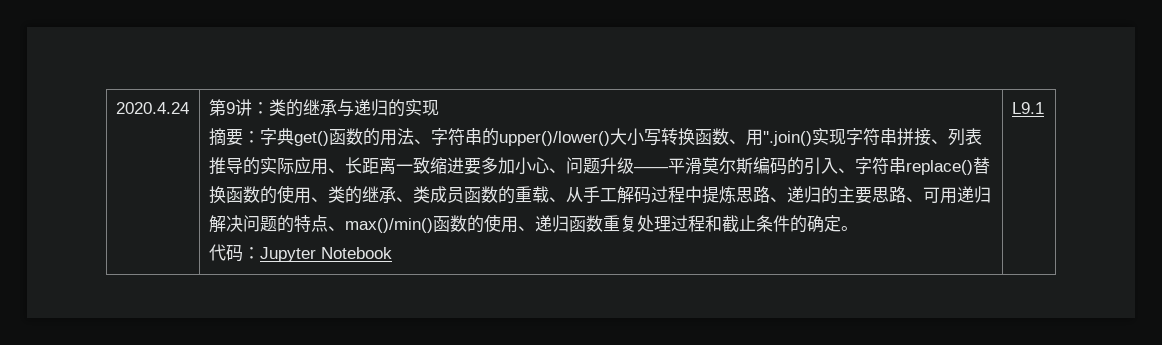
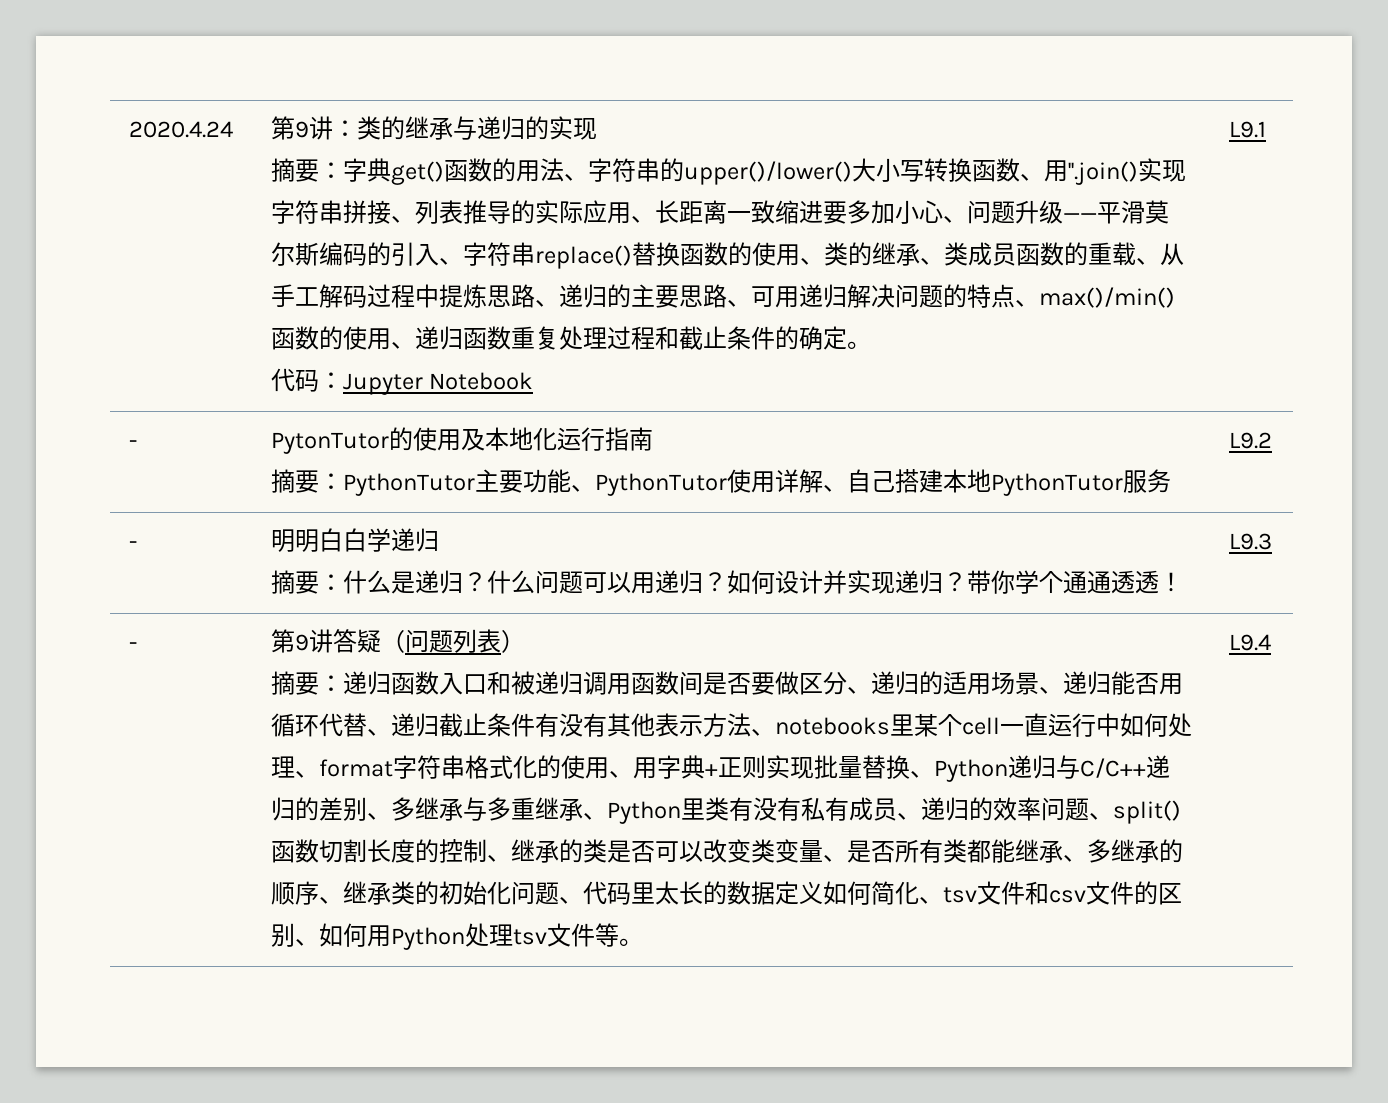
(1044, 108) none -> [128,440,137,448] [270,427,653,454] [270,469,1171,496] [1228,432,1272,449] [128,541,137,549] [270,528,439,552] [270,570,1183,594] [1228,533,1272,550] [128,642,137,650] [270,629,525,653] [270,671,1183,695] [270,713,1192,737] [270,755,1170,782] [270,797,1181,824] [270,839,1183,863] [270,881,1182,905] [270,923,643,950] [1228,634,1271,651] // - | PytonTutor的使用及本地化运行指南 // 摘要：PythonTutor主要功能、PythonTutor使用详解、自己搭建本地PythonTutor服务 | L9.2 // - | 明明白白学递归 // 摘要：什么是递归？什么问题可以用递归？如何设计并实现递归？带你学个通通透透！ | L9.3 // - | 第9讲答疑（问题列表） // 摘要：递归函数入口和被递归调用函数间是否要做区分、递归的适用场景、递归能否用循环代替、递归截止条件有没有其他表示方法、notebooks里某个cell一直运行中如何处理、format字符串格式化的使用、用字典+正则实现批量替换、Python递归与C/C++递归的差别、多继承与多重继承、Python里类有没有私有成员、递归的效率问题、split()函数切割长度的控制、继承的类是否可以改变类变量、是否所有类都能继承、多继承的顺序、继承类的初始化问题、代码里太长的数据定义如何简化、tsv文件和csv文件的区别、如何用Python处理tsv文件等。 | L9.4

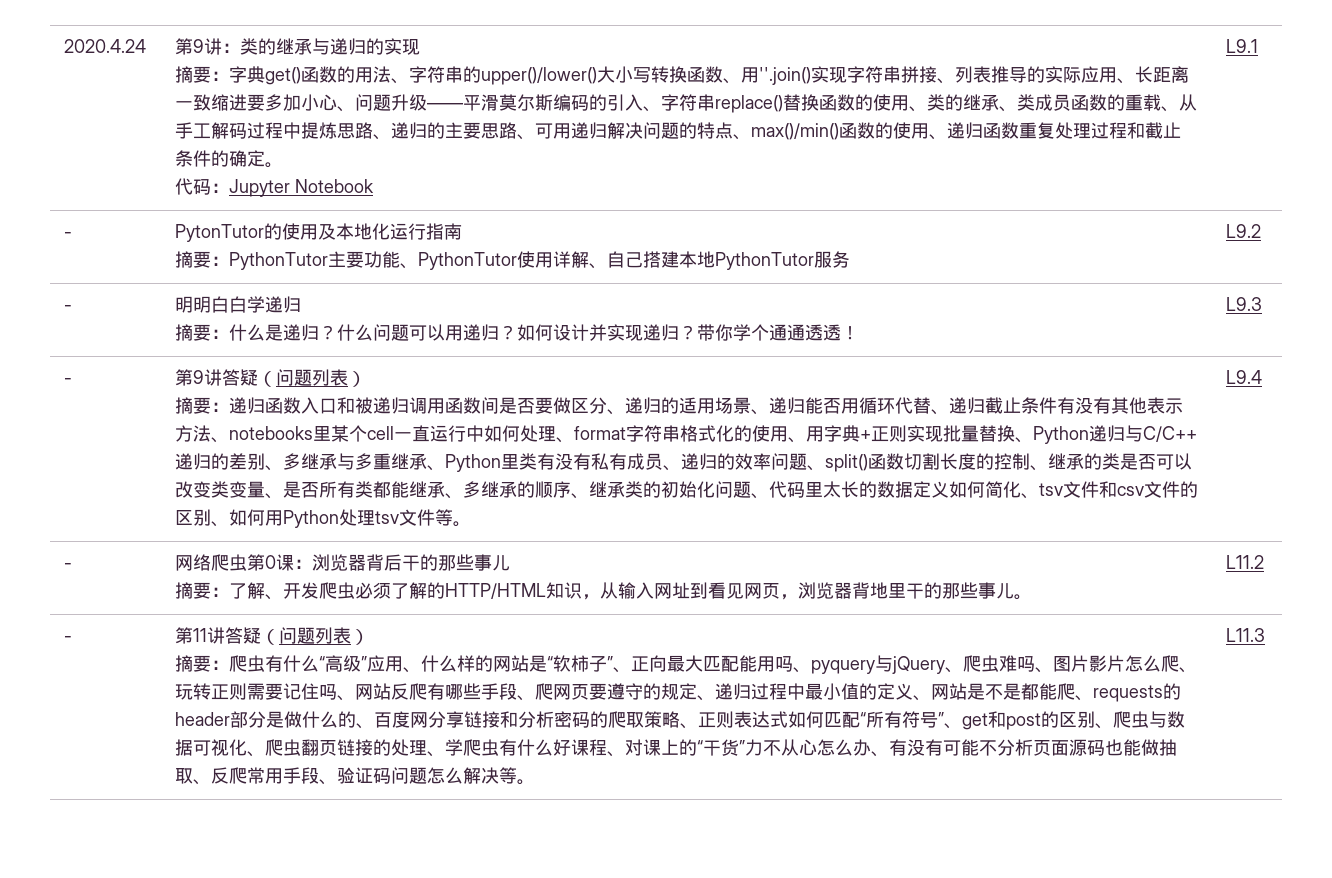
(1271, 642) none -> [64,563,73,569] [175,554,511,571] [175,582,1033,600] [1226,555,1265,569] [64,636,73,642] [175,627,370,645] [175,655,1198,674] [175,683,1182,702] [175,711,1186,730] [175,739,1178,757] [175,767,536,785] [1226,628,1266,642] // - | 网络爬虫第0课：浏览器背后干的那些事儿 // 摘要：了解、开发爬虫必须了解的HTTP/HTML知识，从输入网址到看见网页，浏览器背地里干的那些事儿。 | L11.2 // - | 第11讲答疑（问题列表） // 摘要：爬虫有什么“高级”应用、什么样的网站是“软柿子”、正向最大匹配能用吗、pyquery与jQuery、爬虫难吗、图片影片怎么爬、玩转正则需要记住吗、网站反爬有哪些手段、爬网页要遵守的规定、递归过程中最小值的定义、网站是不是都能爬、requests的header部分是做什么的、百度网分享链接和分析密码的爬取策略、正则表达式如何匹配“所有符号”、get和post的区别、爬虫与数据可视化、爬虫翻页链接的处理、学爬虫有什么好课程、对课上的“干货”力不从心怎么办、有没有可能不分析页面源码也能做抽取、反爬常用手段、验证码问题怎么解决等。 | L11.3

